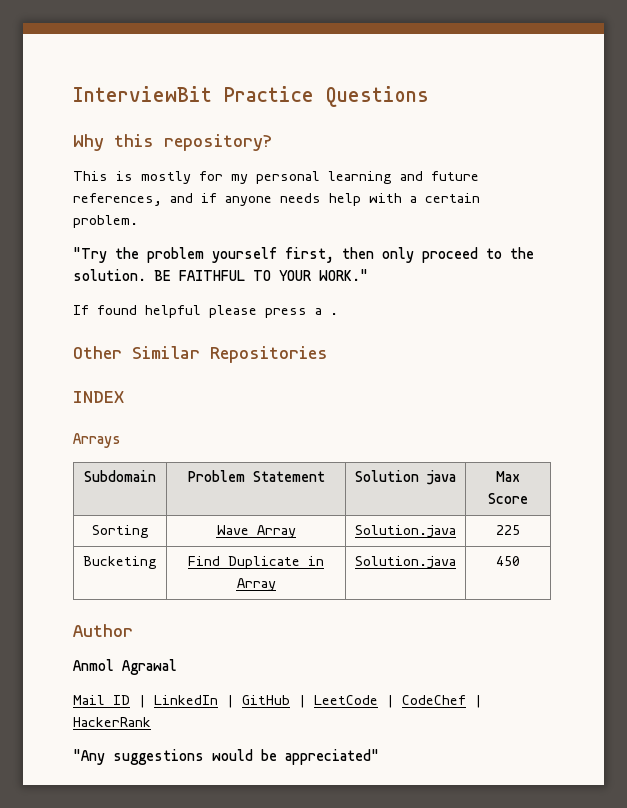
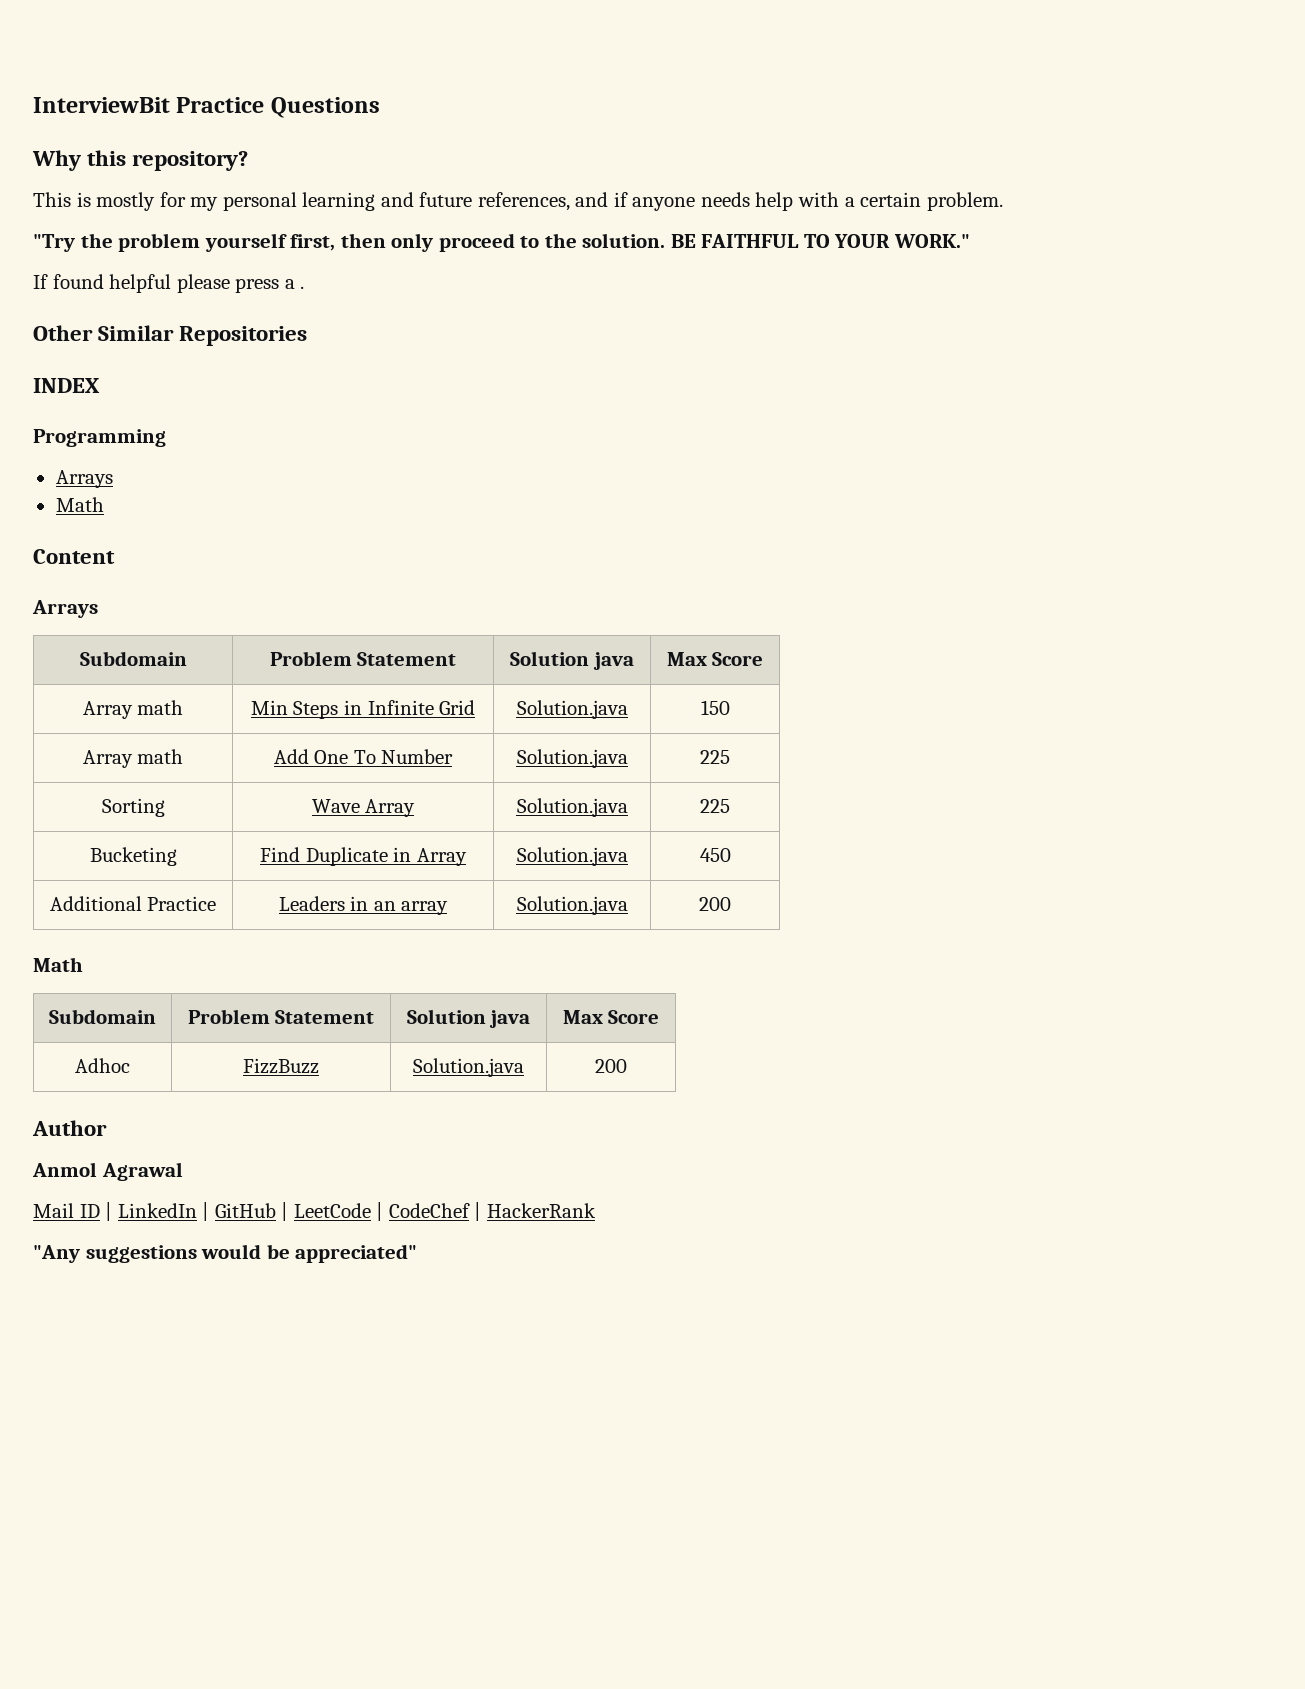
(124, 397) none -> [33,429,166,447] [55,470,113,488] [55,497,104,512] [33,549,115,564] // Programming // Arrays // Math // Content
(528, 498) none -> [82,700,184,719] [250,700,476,719] [516,700,628,719] [700,700,730,715] [82,749,184,768] [273,749,454,764] [516,749,628,768] [700,750,730,764] // Array math | Min Steps in Infinite Grid | Solution.java | 150 // Array math | Add One To Number | Solution.java | 225
(520, 561) none -> [49,896,217,911] [278,896,449,915] [516,896,628,915] [699,897,731,911] [33,957,83,972] [49,1009,156,1024] [187,1009,375,1024] [406,1009,531,1028] [562,1010,660,1024] [75,1058,130,1073] [243,1058,319,1074] [413,1058,524,1077] [595,1059,627,1073] // Additional Practice | Leaders in an array | Solution.java | 200 // Math // Subdomain | Problem Statement | Solution java | Max Score // Adhoc | FizzBuzz | Solution.java | 200

